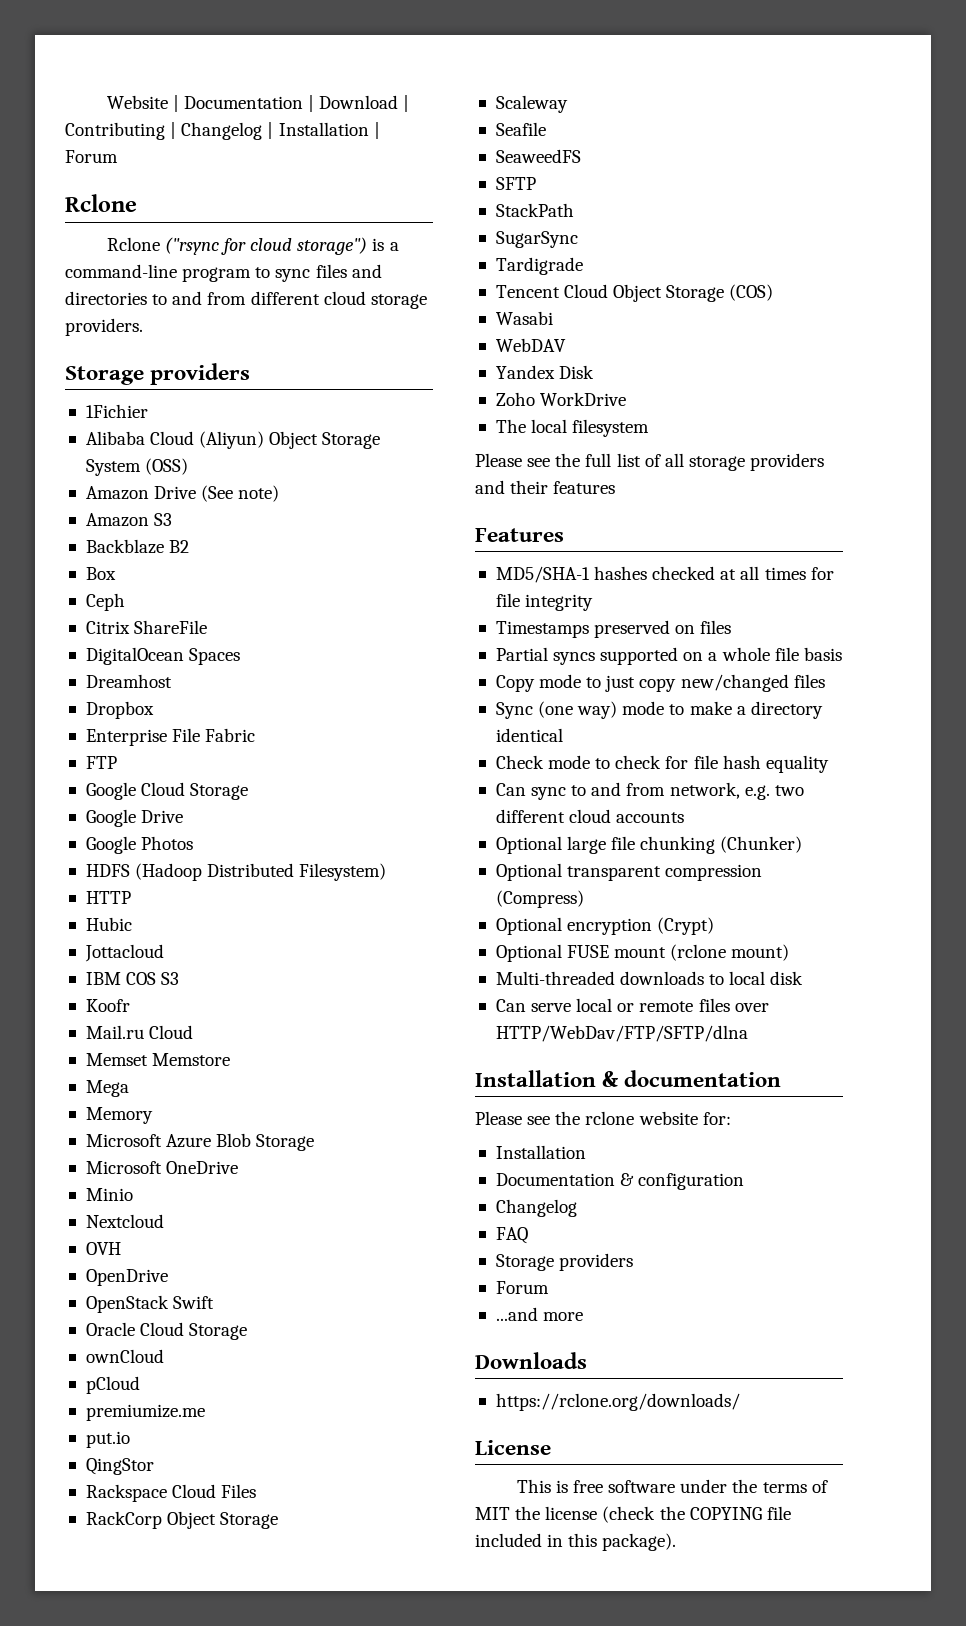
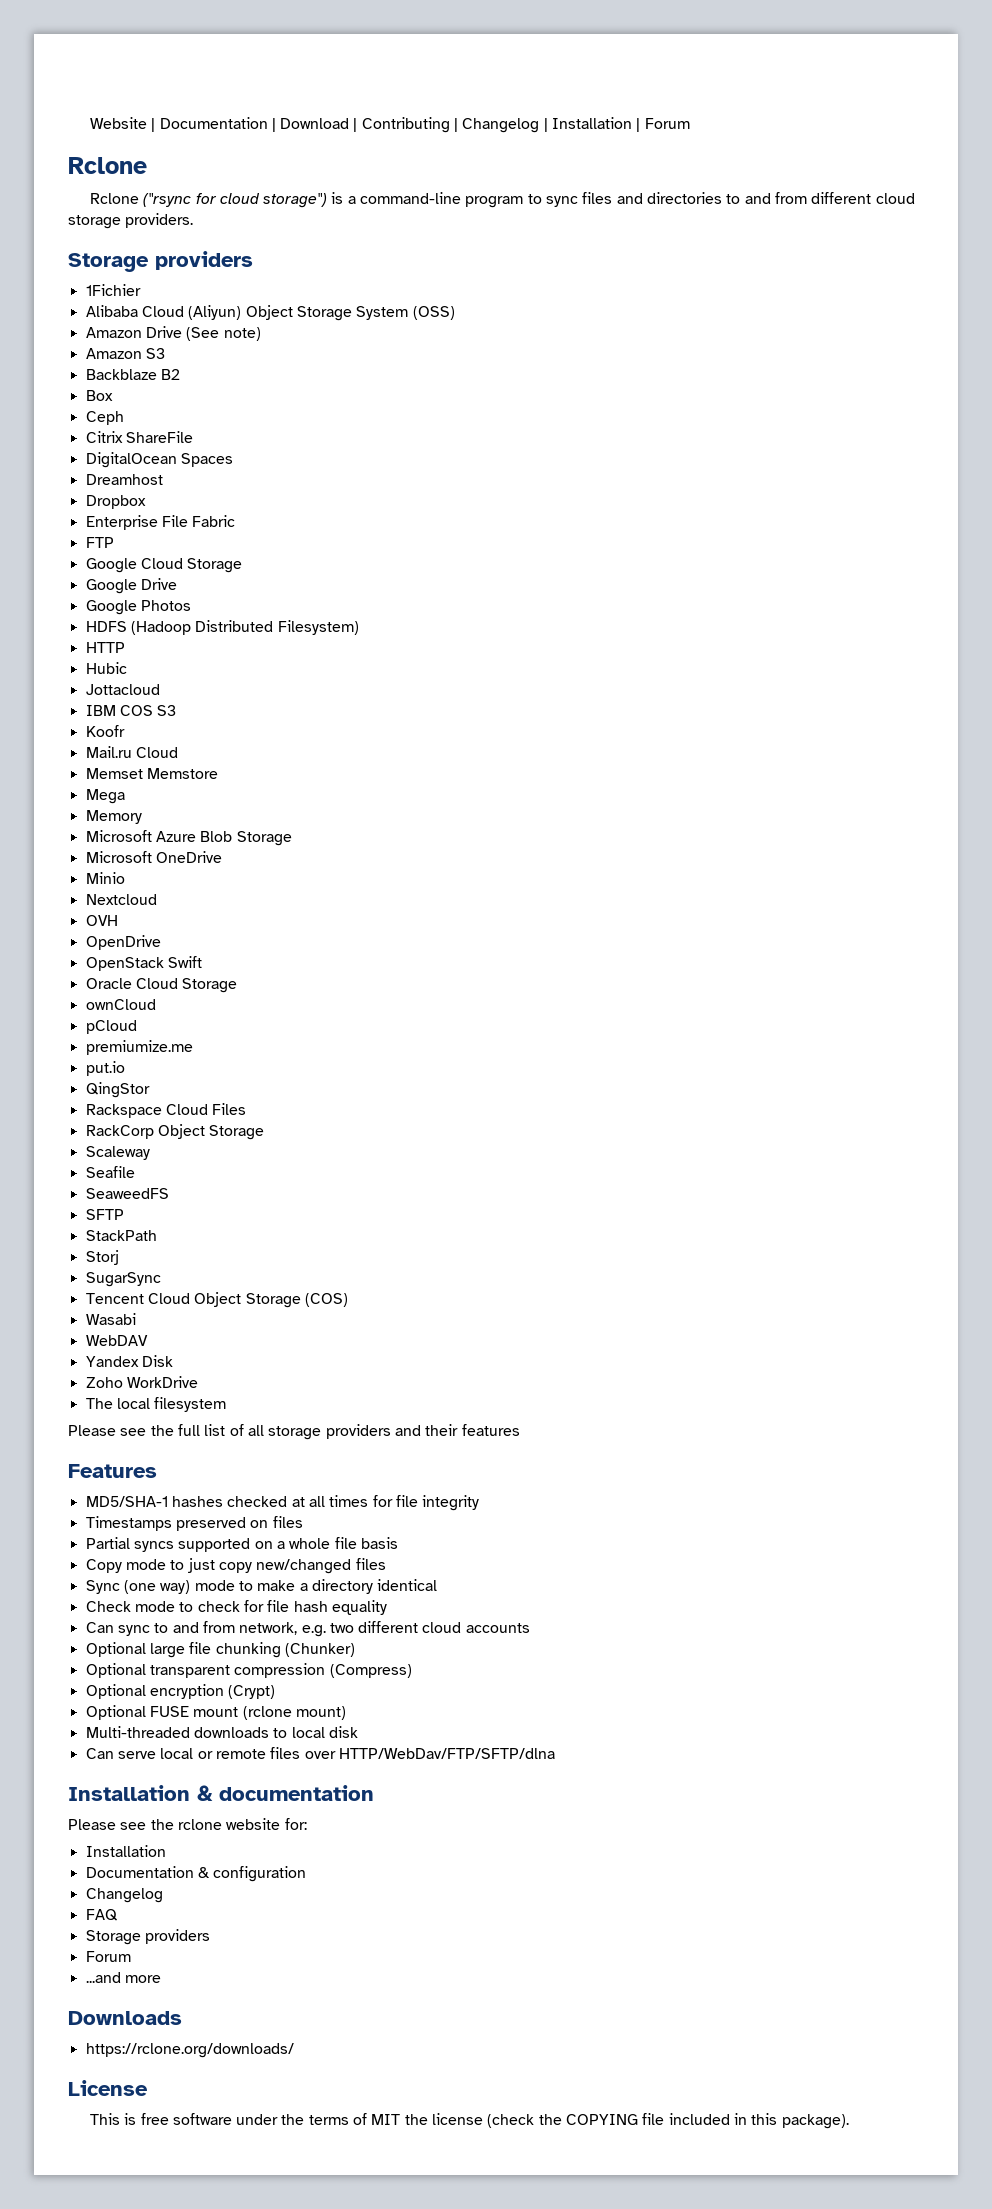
(574, 210) none -> [85,1250,119,1265] // Storj
[495,257,583,275] // Tardigrade -> (161, 1279) none

